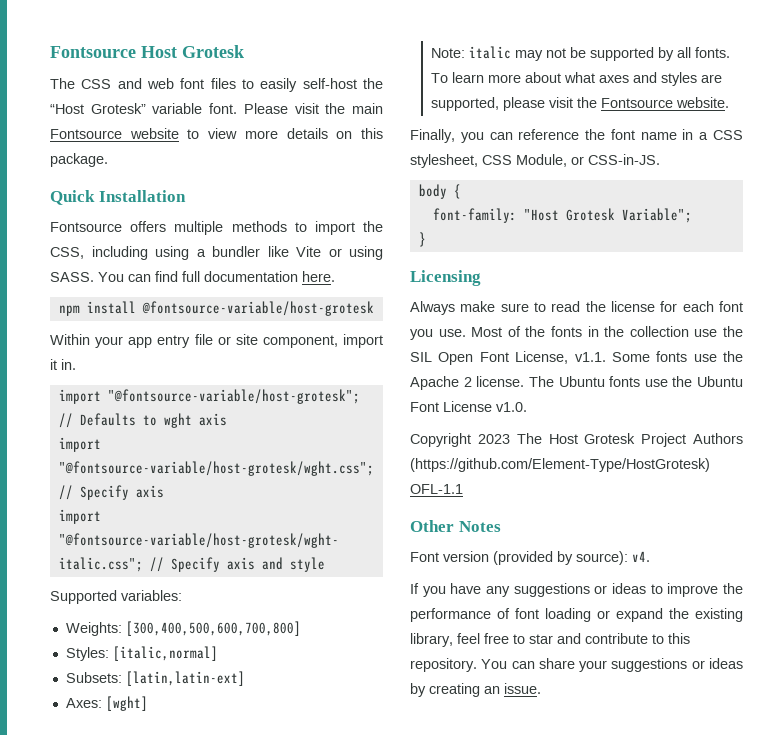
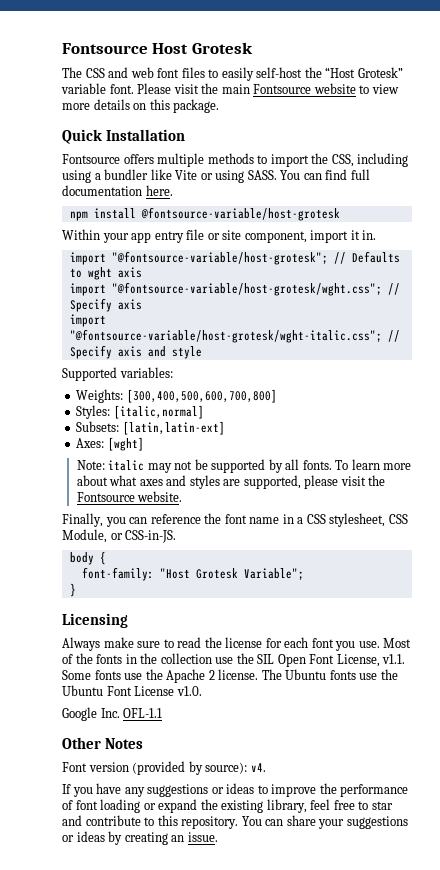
[410,433,743,447] [410,458,710,472] Copyright 2023 The Host Grotesk Project Authors (https://github.com/Element-Type/HostGrotesk) -> [62,707,120,721] Google Inc.

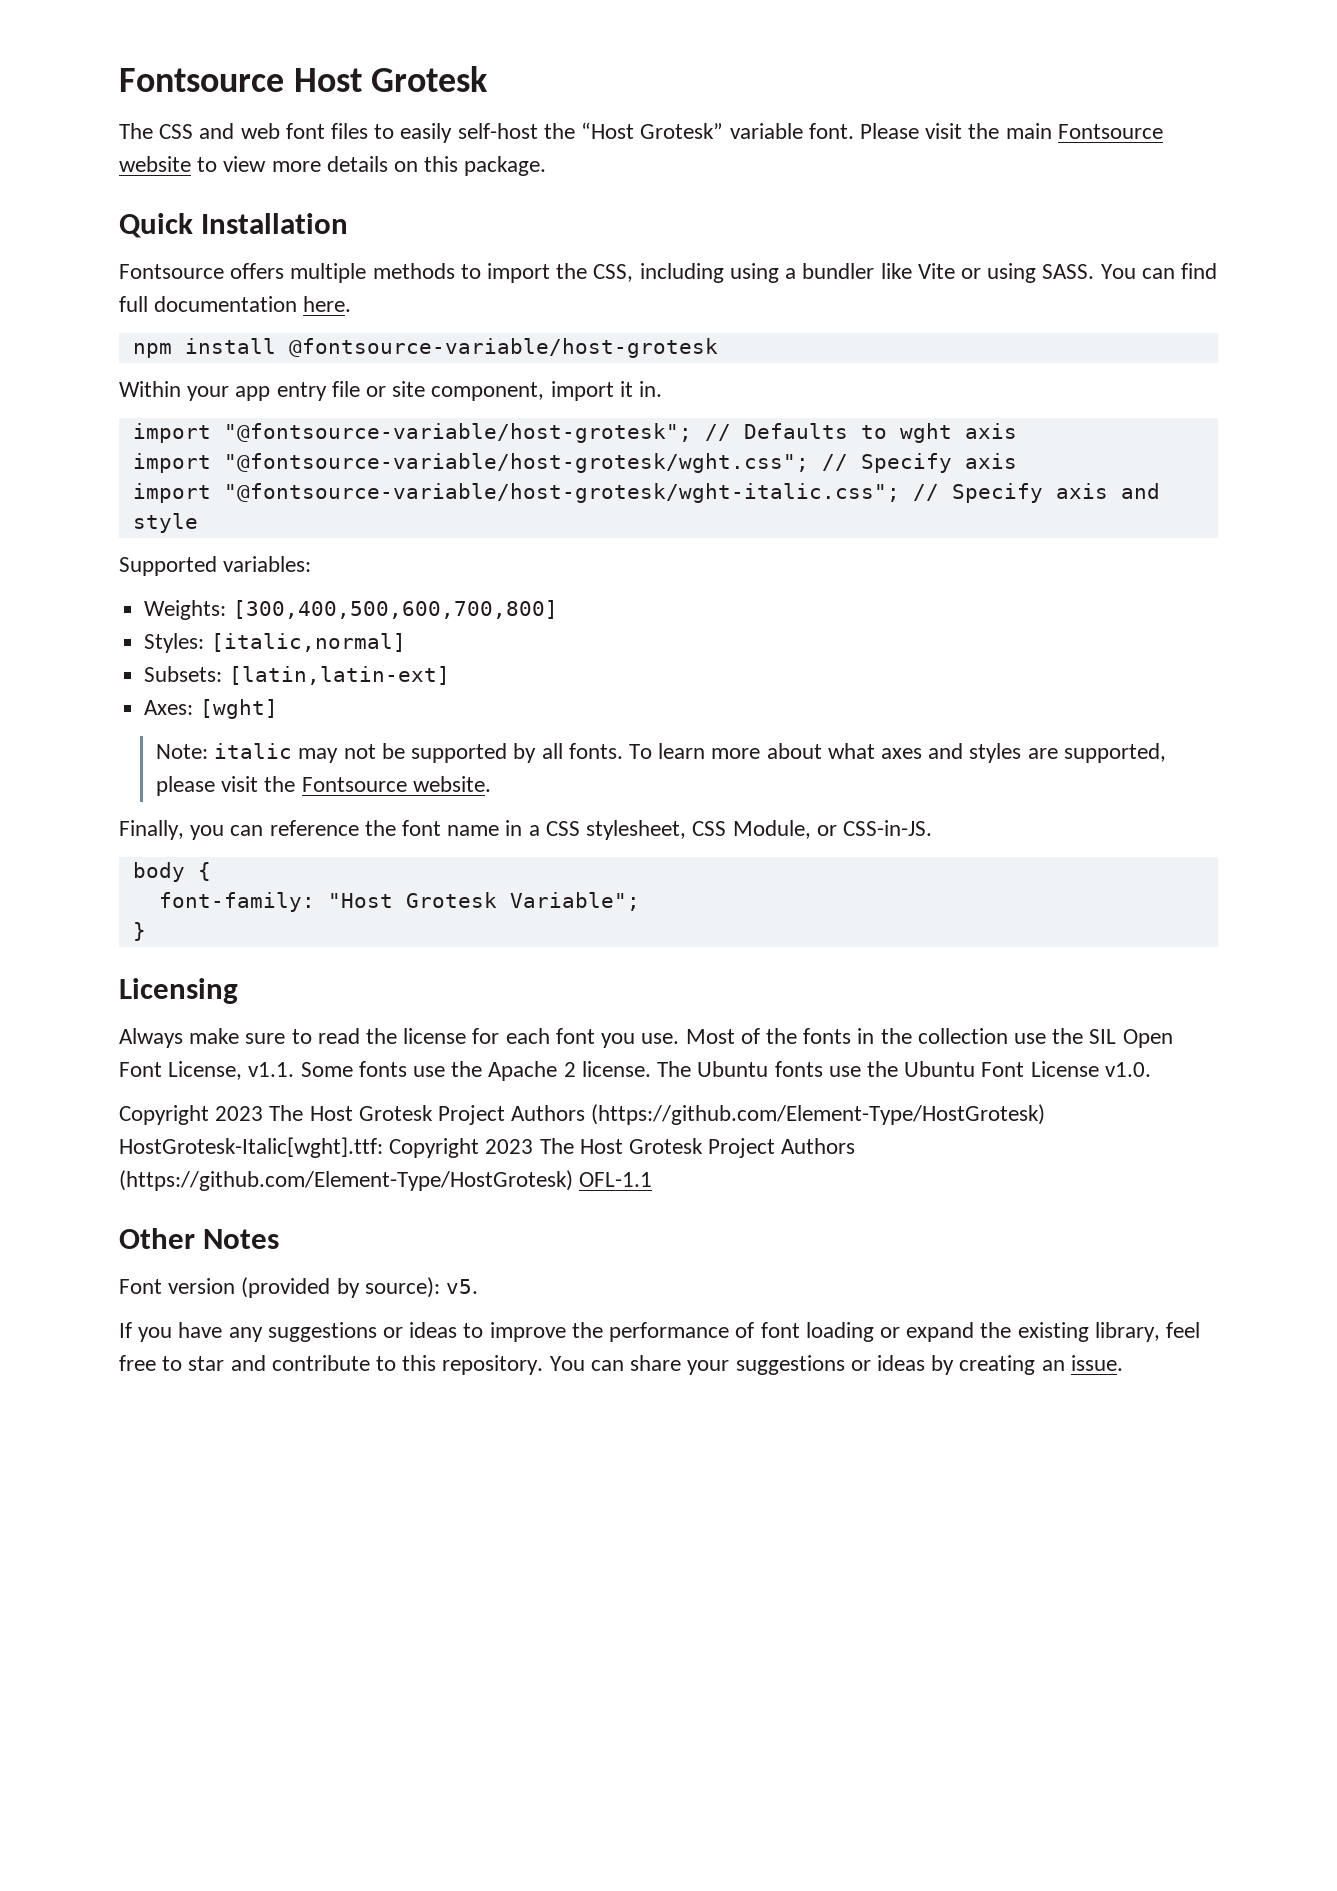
[62,707,120,721] Google Inc. -> [119,1104,1046,1125] [119,1137,856,1158] [119,1170,573,1191] Copyright 2023 The Host Grotesk Project Authors (https://github.com/Element-Type/HostGrotesk) HostGrotesk-Italic[wght].ttf: Copyright 2023 The Host Grotesk Project Authors (https://github.com/Element-Type/HostGrotesk)
[250,763,266,772] v4. -> [446,1279,479,1294] v5.

